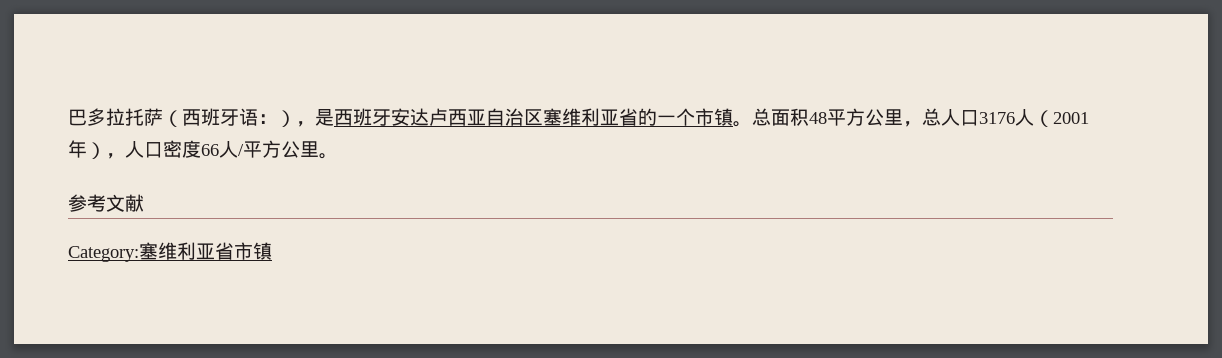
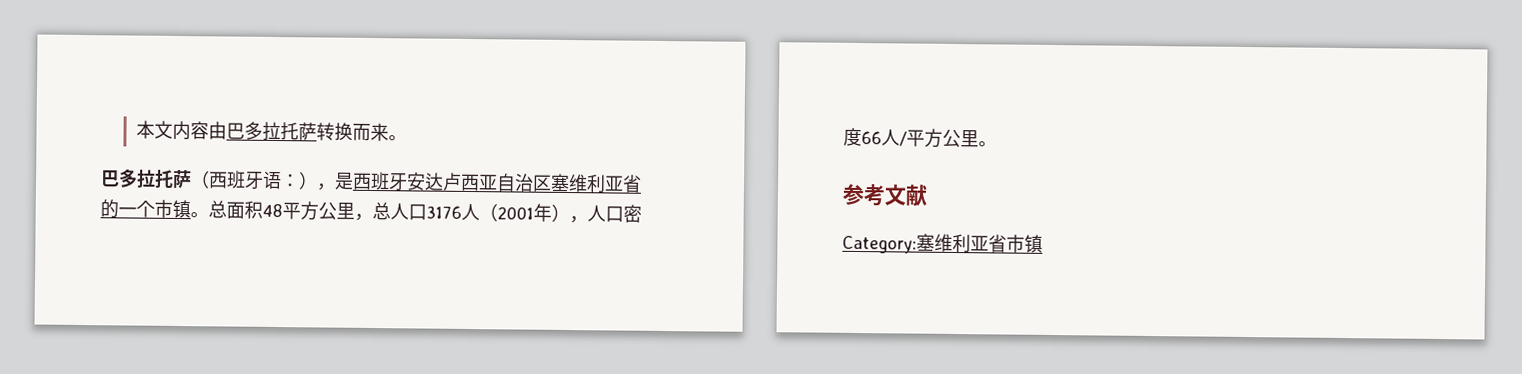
(68, 117) none -> [135,120,407,142] 本文内容由巴多拉托萨转换而来。 //

